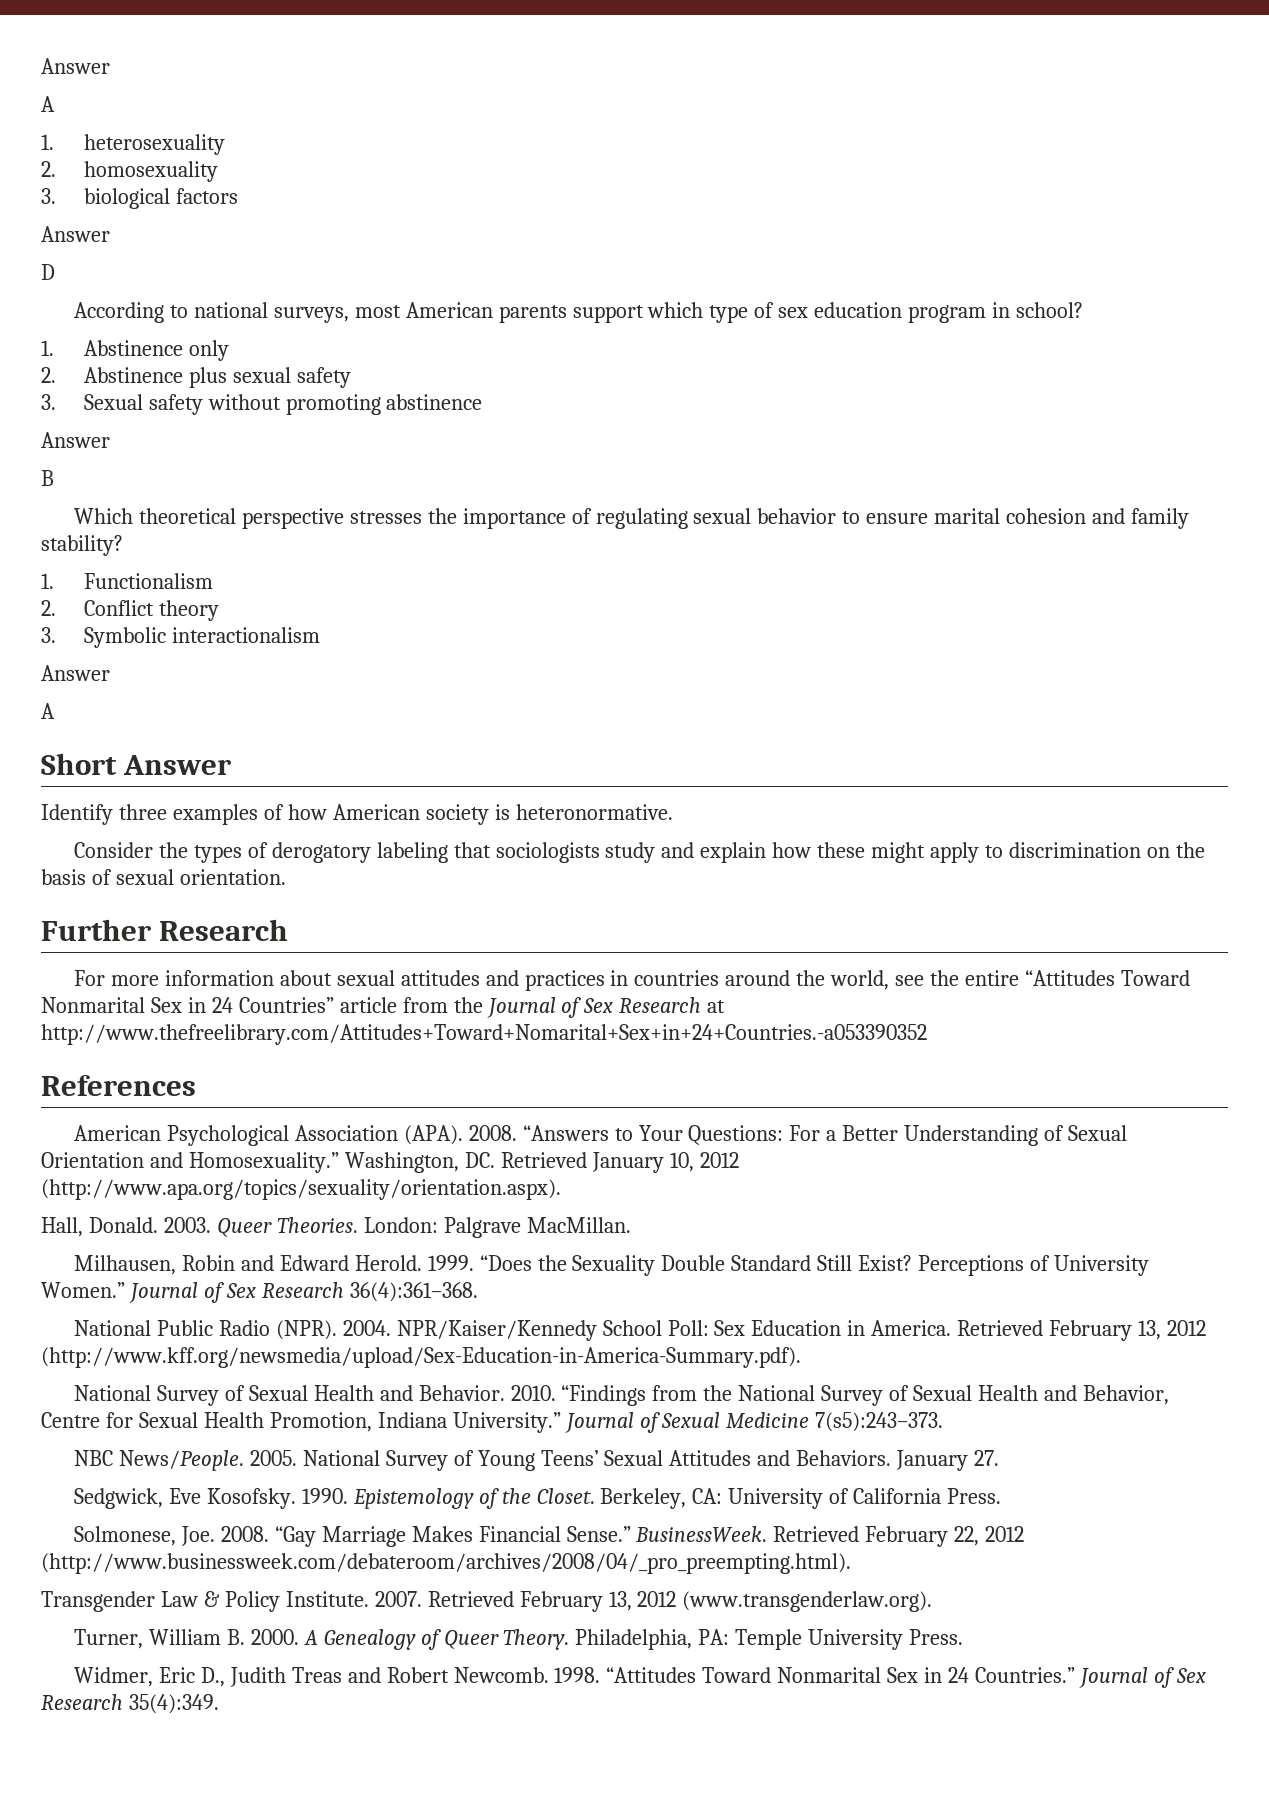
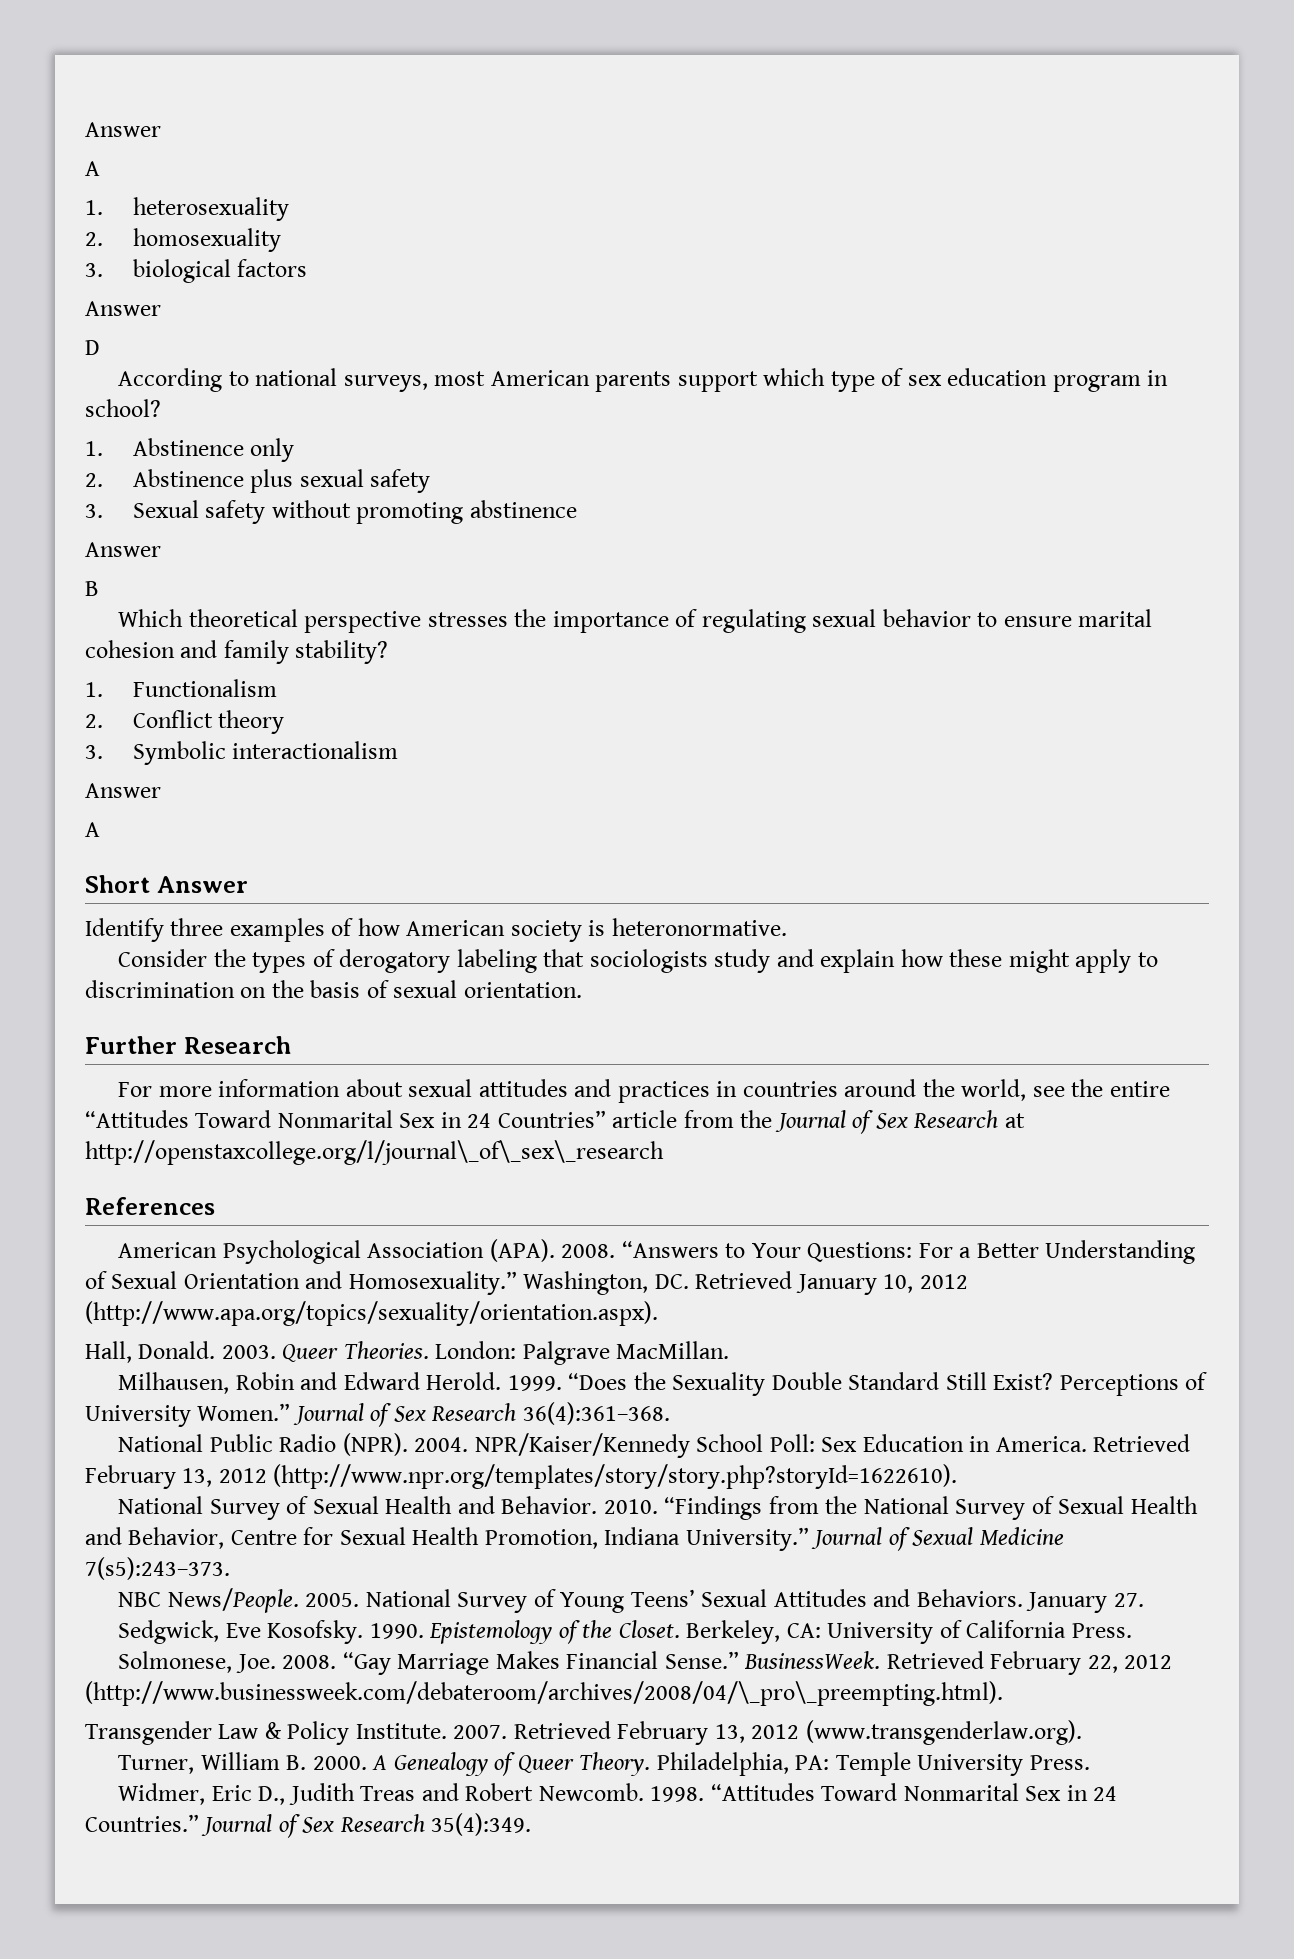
[41,1024,927,1045] http://www.thefreelibrary.com/Attitudes+Toward+Nomarital+Sex+in+24+Countries.-a053390352 -> [85,1140,664,1165] http://openstaxcollege.org/l/journal\_of\_sex\_research
[41,1347,801,1368] (http://www.kff.org/newsmedia/upload/Sex-Education-in-America-Summary.pdf). -> [273,1464,958,1489] (http://www.npr.org/templates/story/story.php?storyId=1622610).
[41,1553,851,1574] (http://www.businessweek.com/debateroom/archives/2008/04/_pro_preempting.html). -> [85,1681,1003,1706] (http://www.businessweek.com/debateroom/archives/2008/04/\_pro\_preempting.html).

